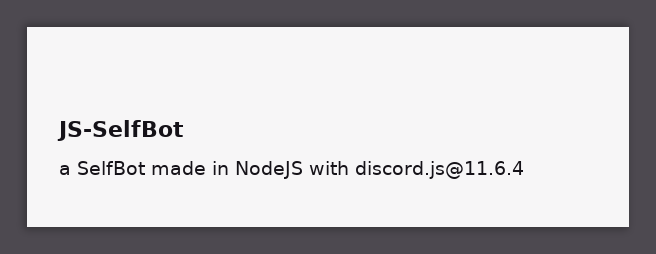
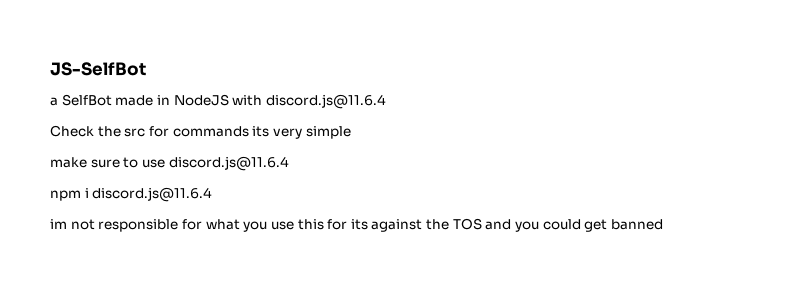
(524, 170) none -> [50,125,351,139] [50,156,289,171] [50,187,213,202] [50,218,663,232] // Check the src for commands its very simple // make sure to use discord.js@11.6.4 // npm i discord.js@11.6.4 // im not responsible for what you use this for its against the TOS and you could get banned

